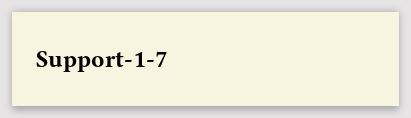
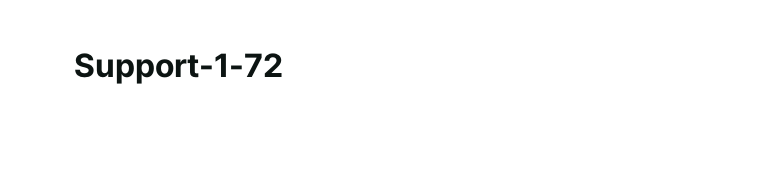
[36,51,168,72] Support-1-7 -> [74,53,283,84] Support-1-72

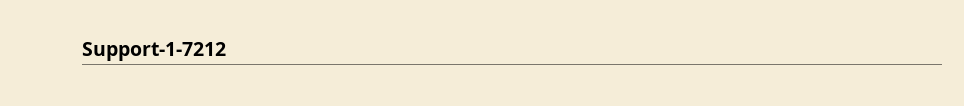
[74,53,283,84] Support-1-72 -> [82,42,226,61] Support-1-7212

